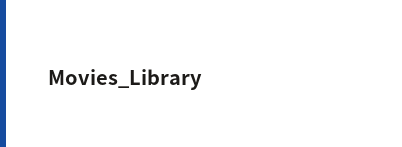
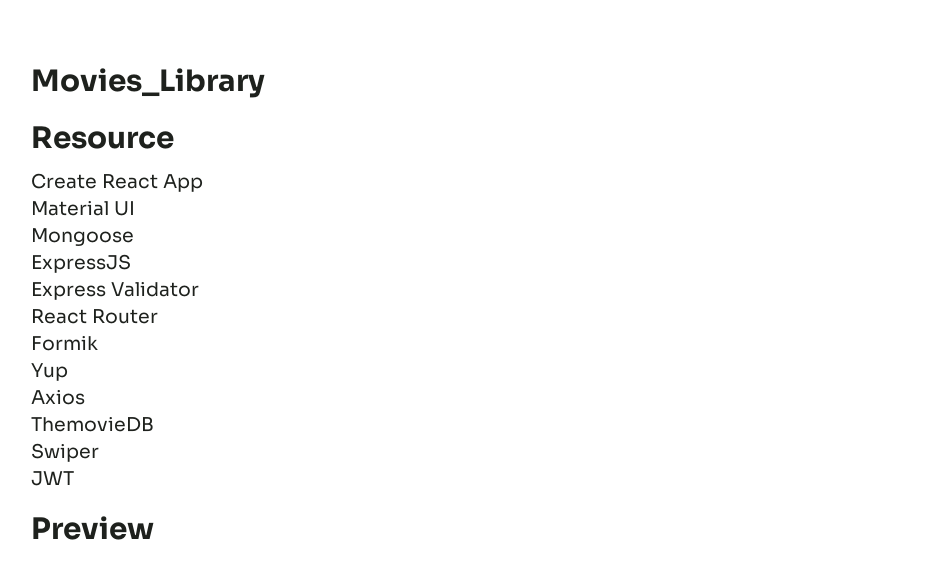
(202, 79) none -> [31,126,174,149] [31,173,204,192] [31,200,136,216] [31,228,134,246] [31,254,131,273] [31,281,200,300] [31,309,159,324] [31,335,98,351] [31,363,68,381] [31,389,85,405] [31,416,154,432] [31,443,99,462] [31,471,74,486] [31,516,154,540] // Resource // Create React App // Material UI // Mongoose // ExpressJS // Express Validator // React Router // Formik // Yup // Axios // ThemovieDB // Swiper // JWT // Preview

